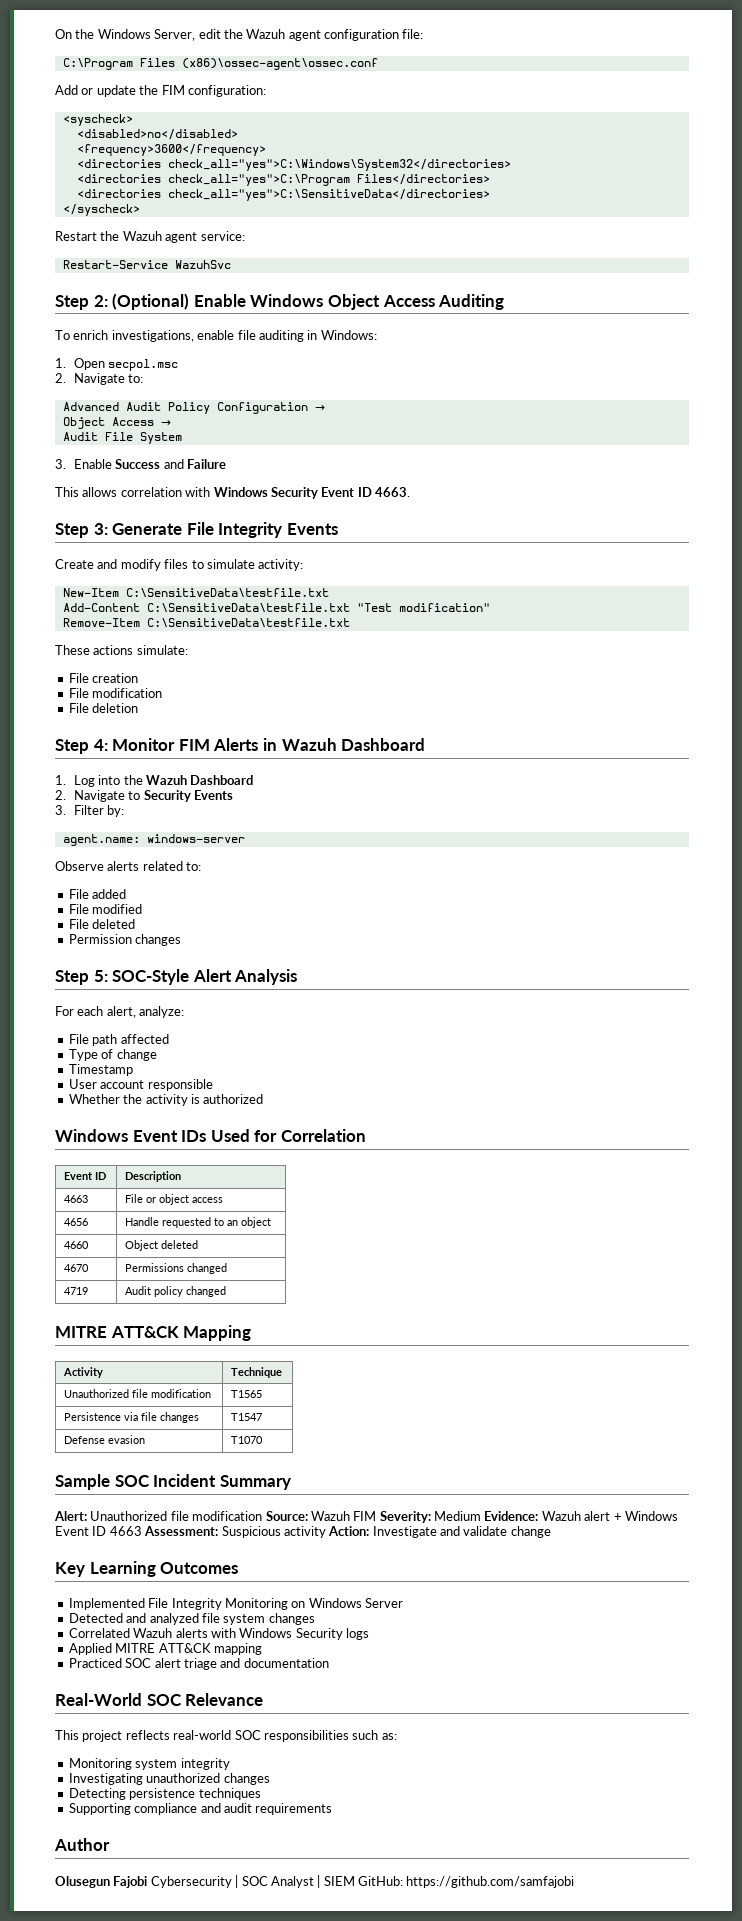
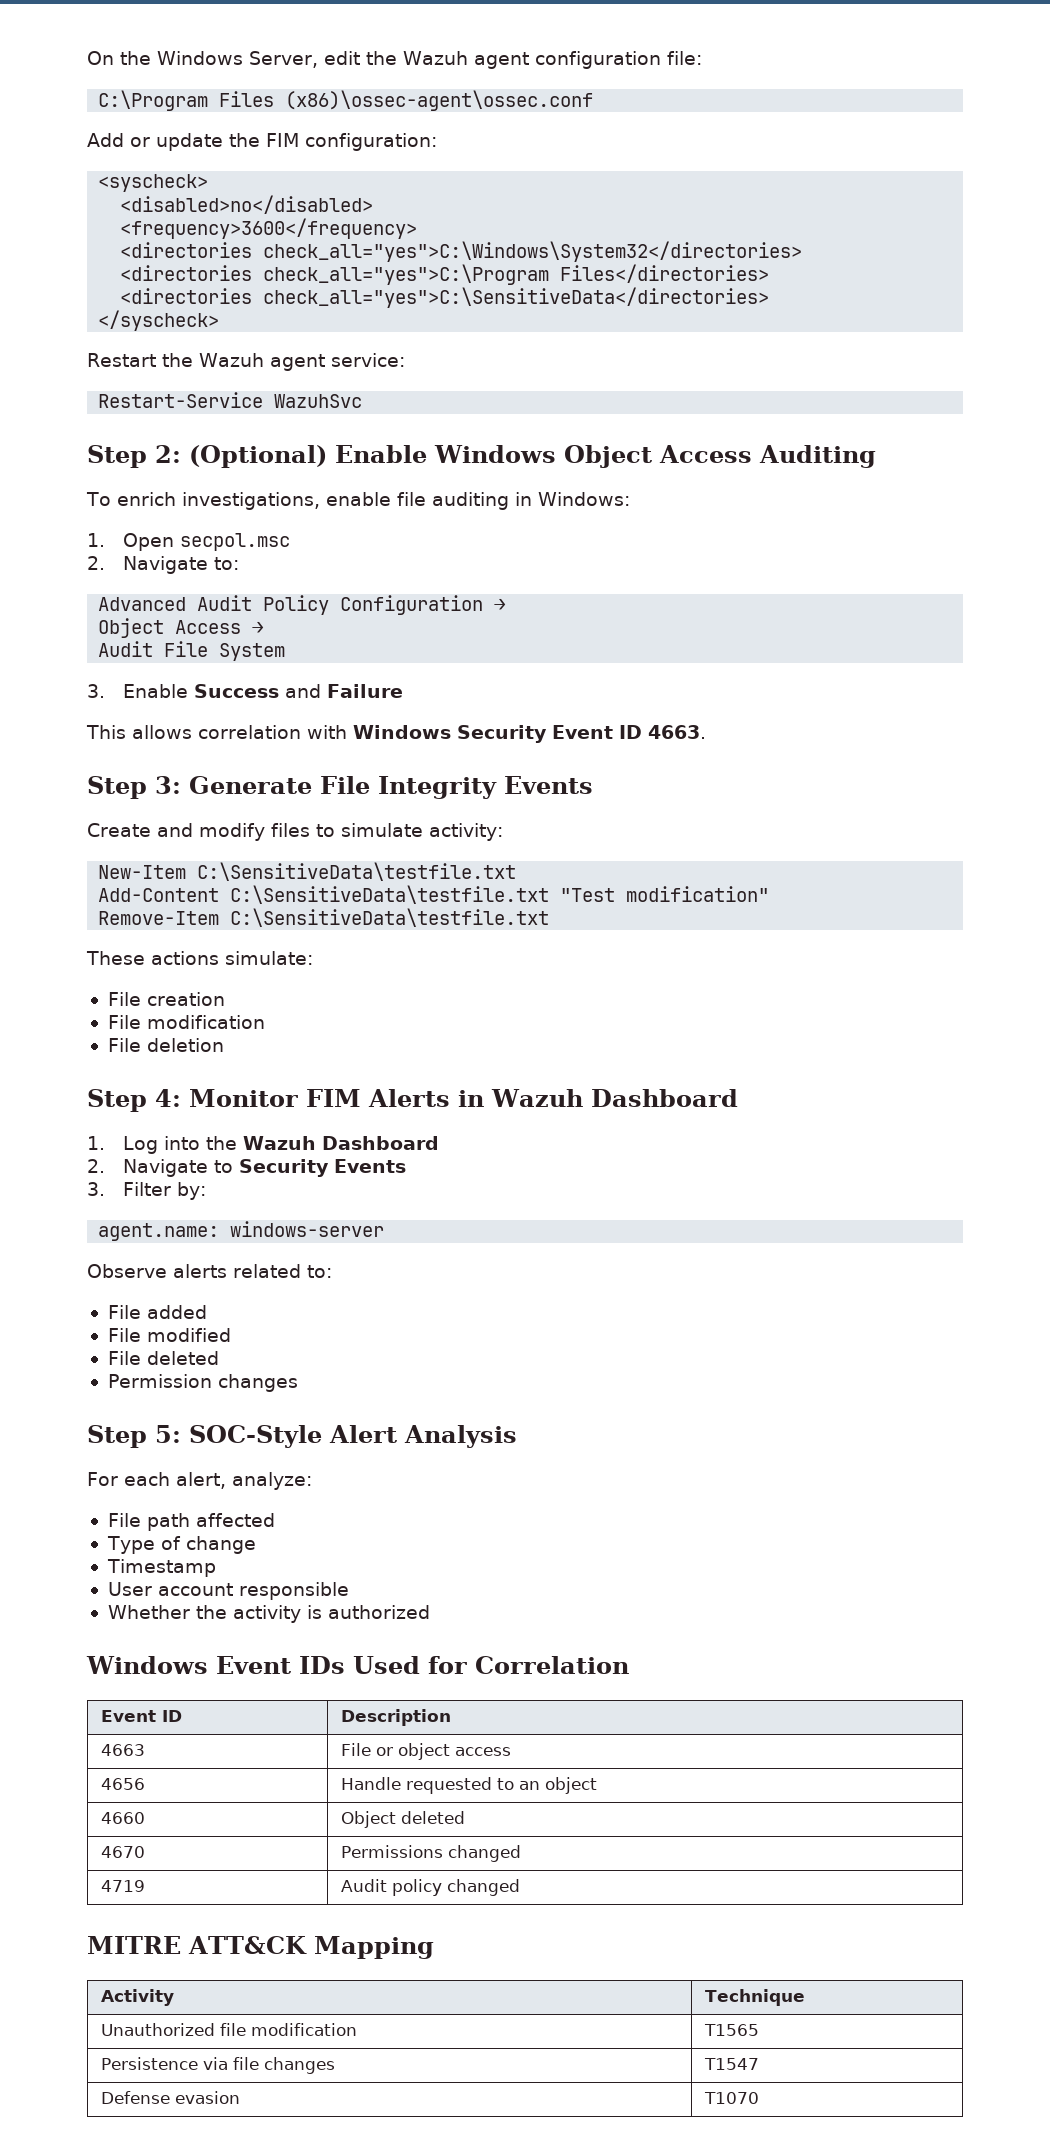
[55,1474,291,1490] [54,1511,678,1523] [55,1526,551,1538] [55,1561,239,1577] [68,1598,403,1610] [68,1613,315,1625] [68,1628,369,1640] [68,1643,262,1655] [68,1658,329,1670] [55,1693,264,1706] [55,1730,397,1742] [68,1758,230,1770] [68,1773,270,1785] [68,1788,261,1800] [68,1803,333,1815] [54,1838,110,1851] [55,1875,575,1888] // Sample SOC Incident Summary // Alert: Unauthorized file modification Source: Wazuh FIM Severity: Medium Evidence: Wazuh alert + Windows Event ID 4663 Assessment: Suspicious activity Action: Investigate and validate change // Key Learning Outcomes // Implemented File Integrity Monitoring on Windows Server // Detected and analyzed file system changes // Correlated Wazuh alerts with Windows Security logs // Applied MITRE ATT&CK mapping // Practiced SOC alert triage and documentation // Real-World SOC Relevance // This project reflects real-world SOC responsibilities such as: // Monitoring system integrity // Investigating unauthorized changes // Detecting persistence techniques // Supporting compliance and audit requirements // Author // Olusegun Fajobi Cybersecurity | SOC Analyst | SIEM GitHub: https://github.com/samfajobi -> (759, 2098) none

